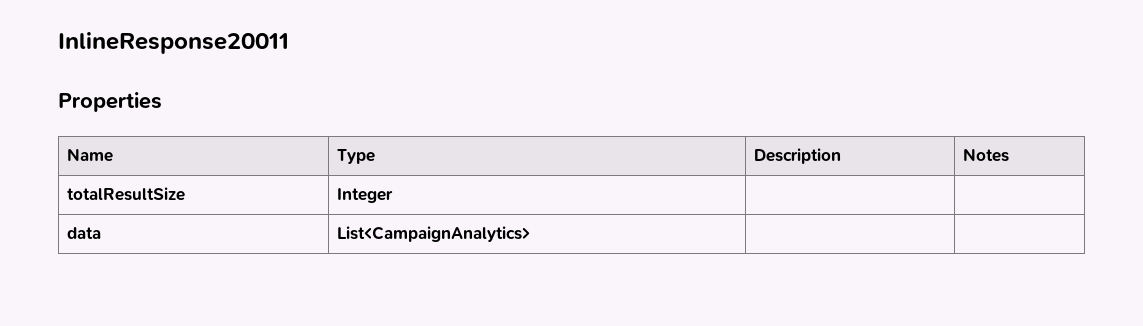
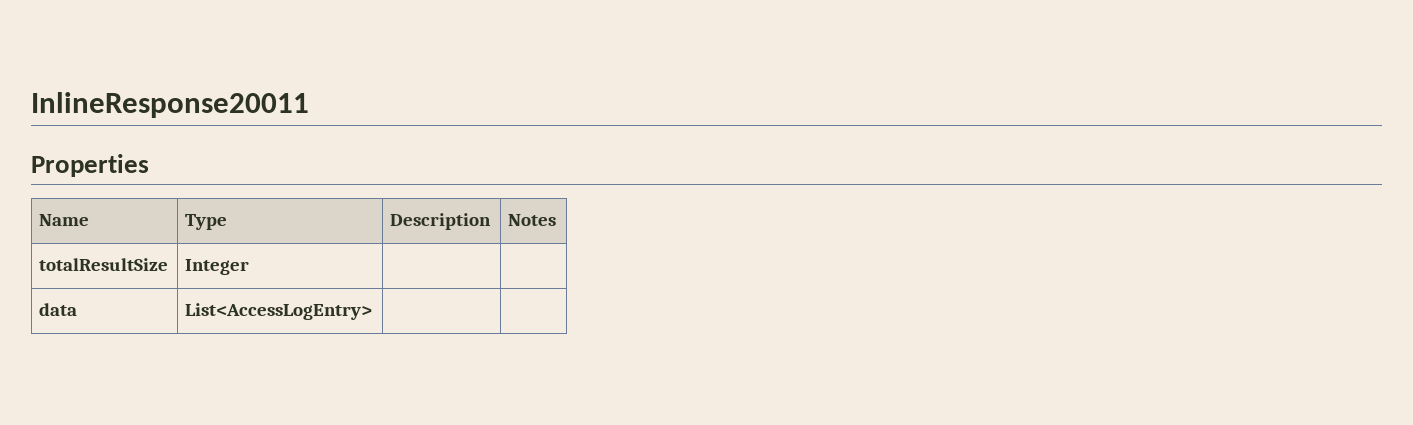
[337,226,531,242] List<CampaignAnalytics> -> [185,303,373,320] List<AccessLogEntry>

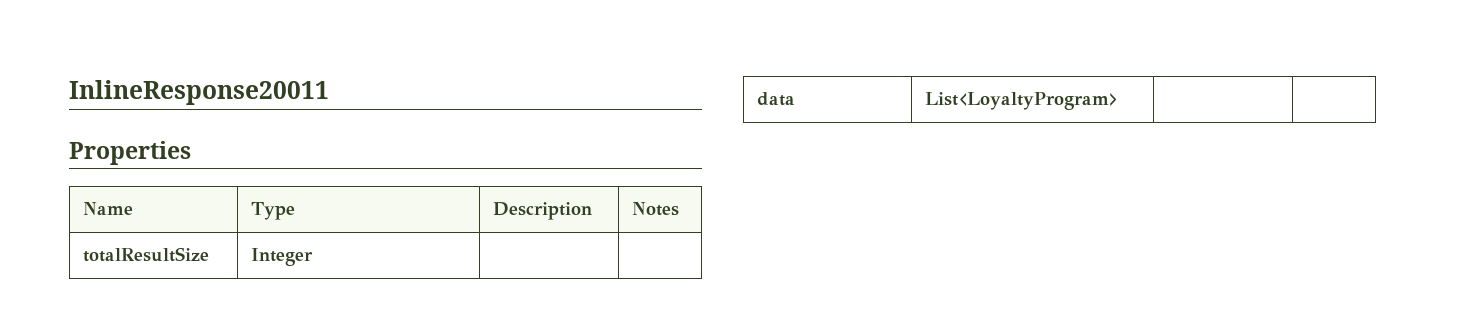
[185,303,373,320] List<AccessLogEntry> -> [924,92,1118,110] List<LoyaltyProgram>

